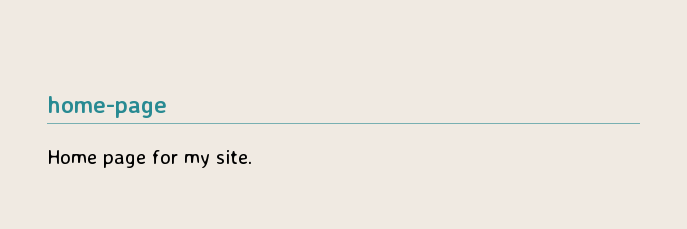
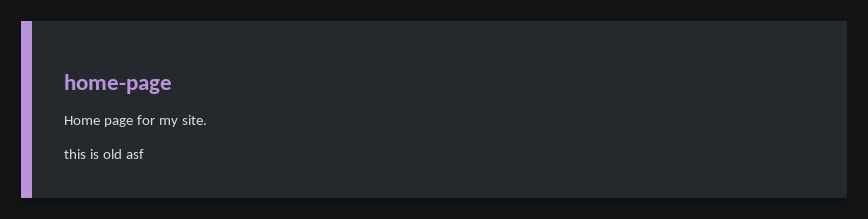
(252, 157) none -> [64,149,144,159] // this is old asf

